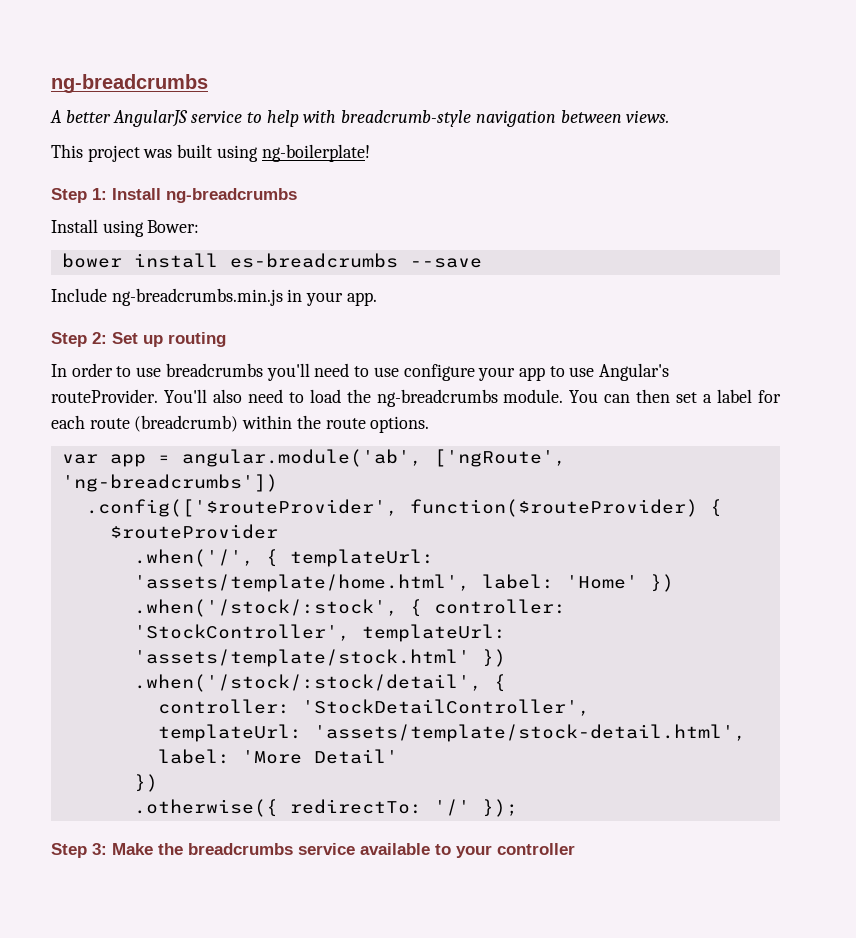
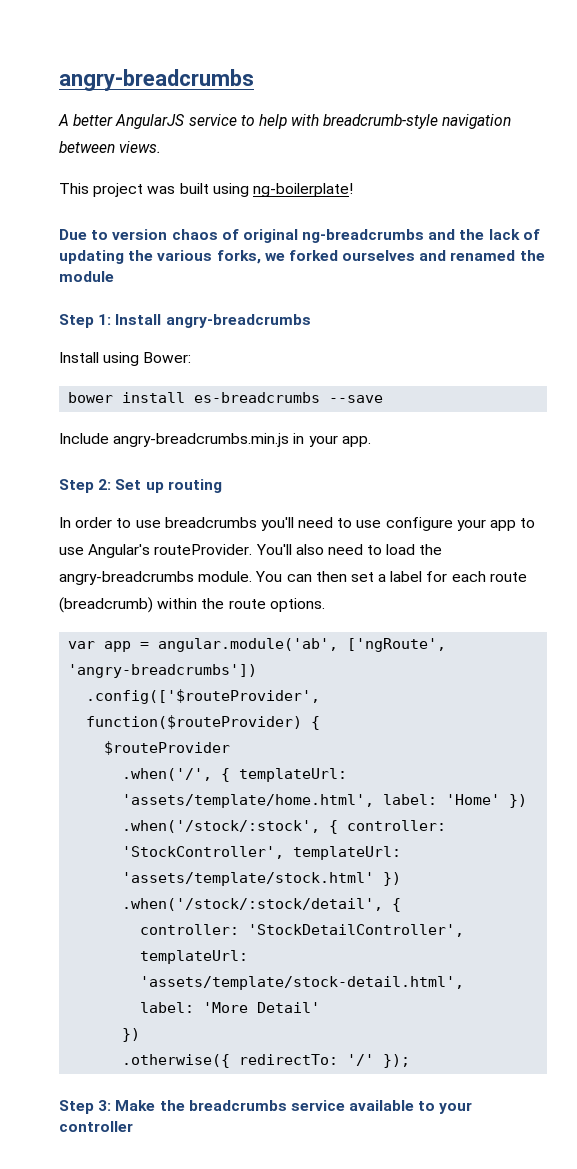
[51,74,208,93] ng-breadcrumbs -> [59,69,254,91] angry-breadcrumbs
(370, 153) none -> [59,229,540,243] [59,250,545,264] [59,271,114,282] // Due to version chaos of original ng-breadcrumbs and the lack of updating the various forks, we forked ourselves and renamed the module
[166,188,297,203] ng-breadcrumbs -> [165,314,311,328] angry-breadcrumbs
[111,288,283,306] ng-breadcrumbs.min.js -> [113,433,290,447] angry-breadcrumbs.min.js
[376,389,498,407] ng-breadcrumbs -> [59,571,194,585] angry-breadcrumbs
[61,474,278,492] 'ng-breadcrumbs']) -> [68,664,258,678] 'angry-breadcrumbs'])

